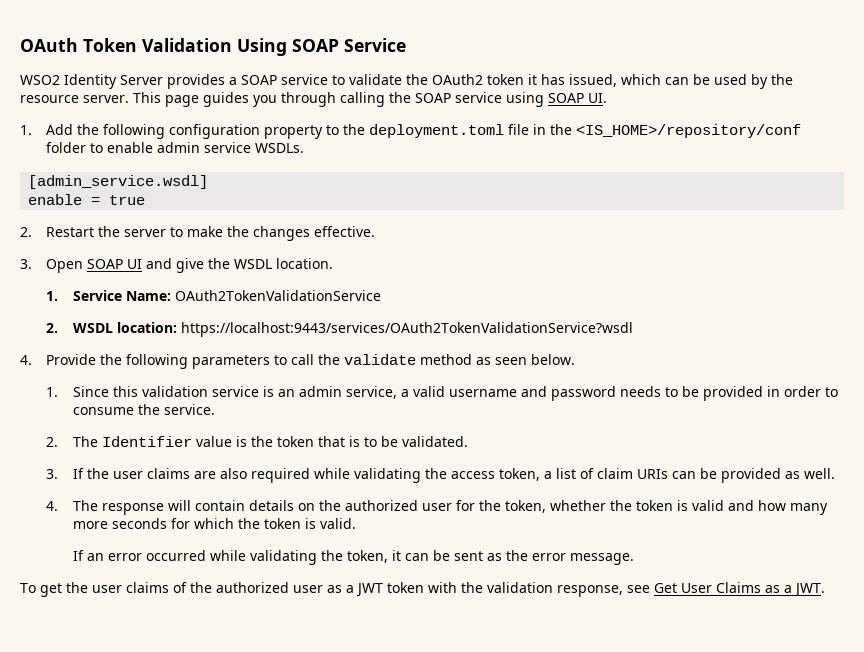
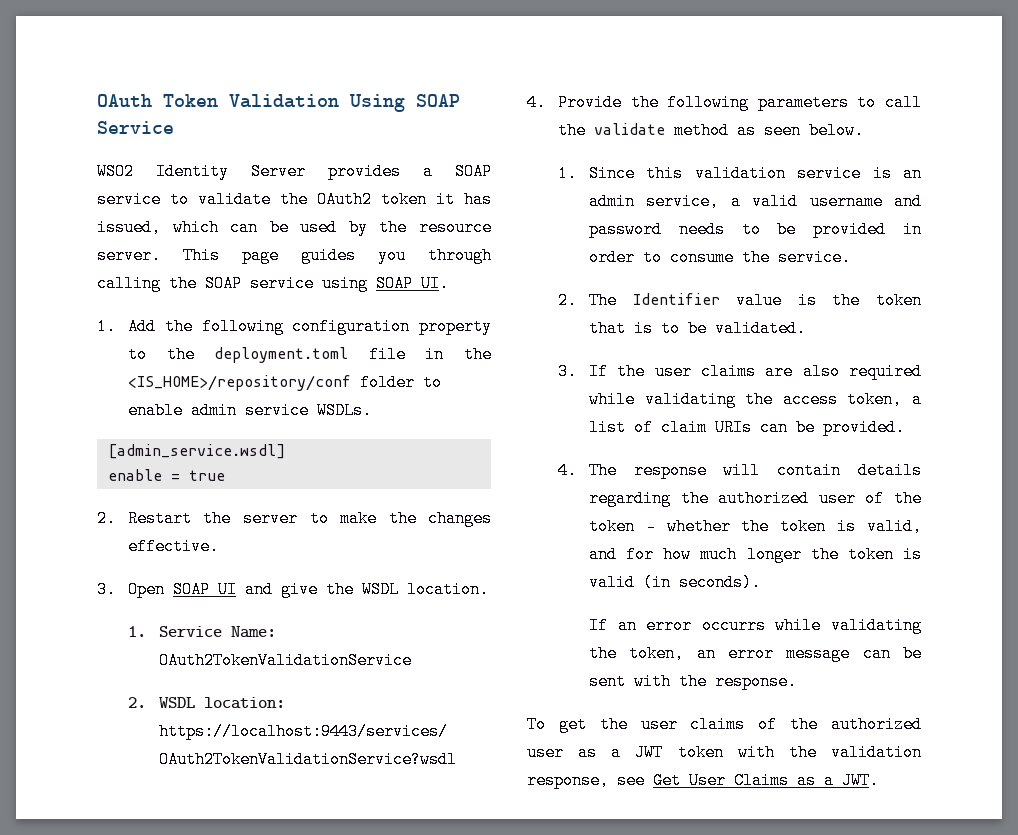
[720,468,835,483] provided as well. -> [822,419,905,436] provided.
[297,500,828,515] [72,518,356,529] on the authorized user for the token, whether the token is valid and how many more seconds for which the token is valid. -> [588,490,922,507] [588,518,922,535] [588,546,922,563] [588,574,761,591] regarding the authorized user of the token - whether the token is valid, and for how much longer the token is valid (in seconds).
[145,550,206,561] occurred -> [701,617,766,634] occurrs
[391,550,634,565] it can be sent as the error message. -> [696,645,922,662] [588,673,797,690] an error message can be sent with the response.

